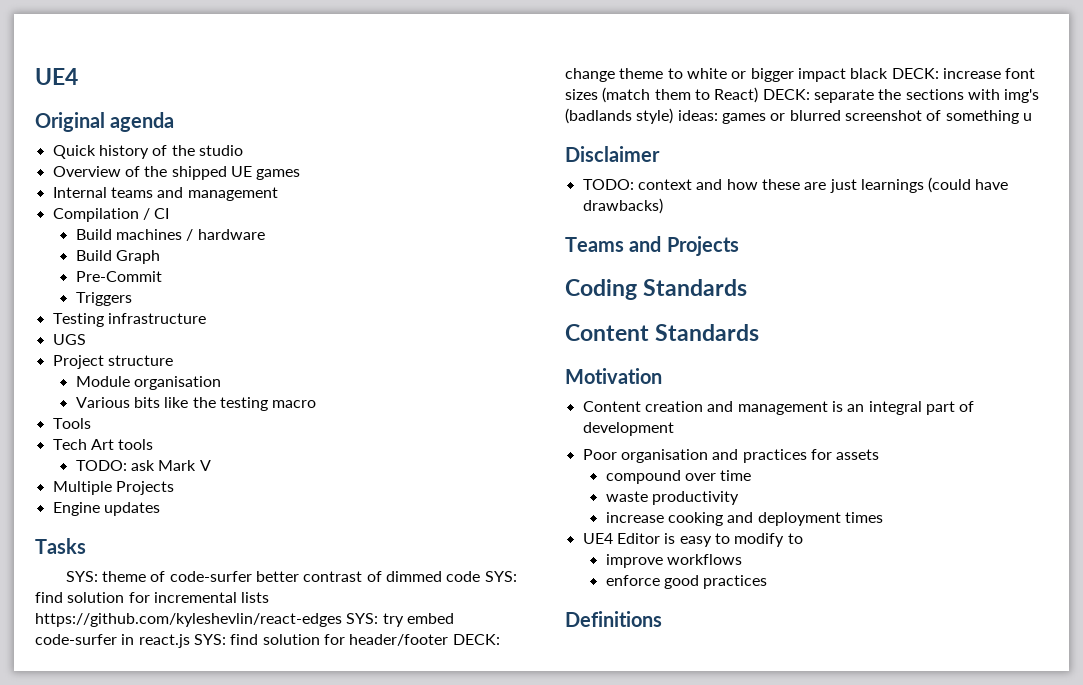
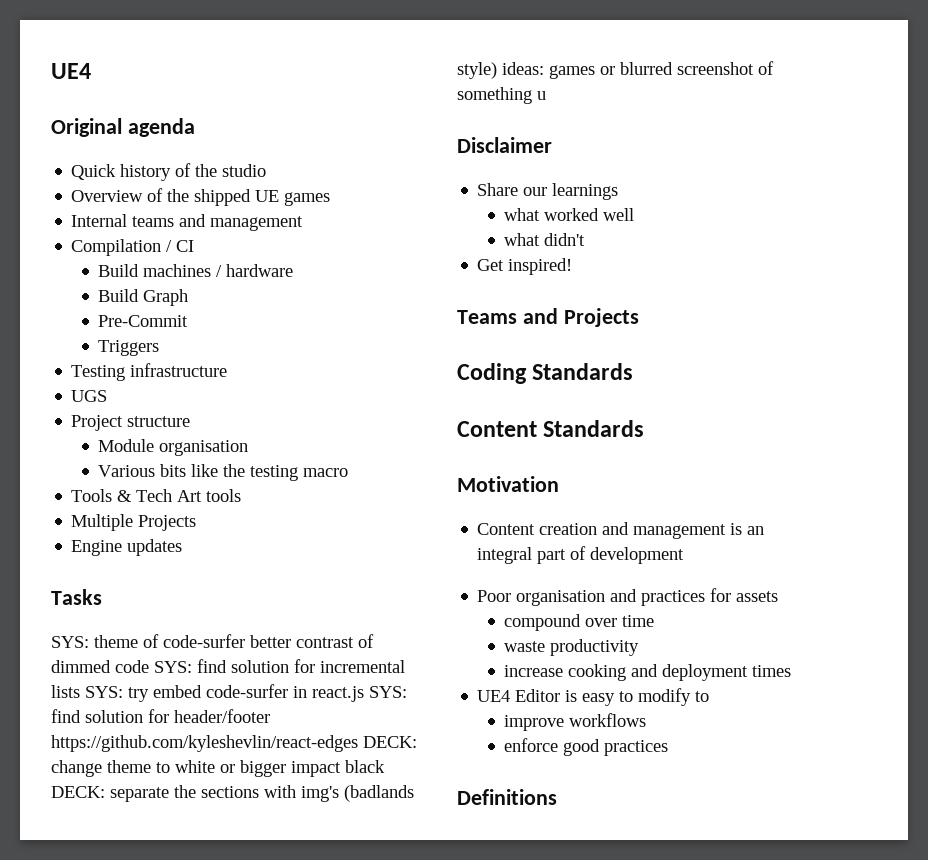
(91, 423) // -> [117,490,133,502] &
[75,460,211,471] // TODO: ask Mark V -> (242, 495) none
[35,613,342,627] https://github.com/kyleshevlin/react-edges -> (80, 691) none
(449, 640) none -> [51,735,358,752] https://github.com/kyleshevlin/react-edges
[942,68,1036,79] [565,87,810,103] increase font sizes (match them to React) DECK: -> (105, 792) none
[582,177,1009,193] [582,198,663,214] TODO: context and how these are just learnings (could have drawbacks) -> [477,183,619,200] [504,208,635,221] [504,233,586,246] [477,258,573,275] Share our learnings // what worked well // what didn't // Get inspired!

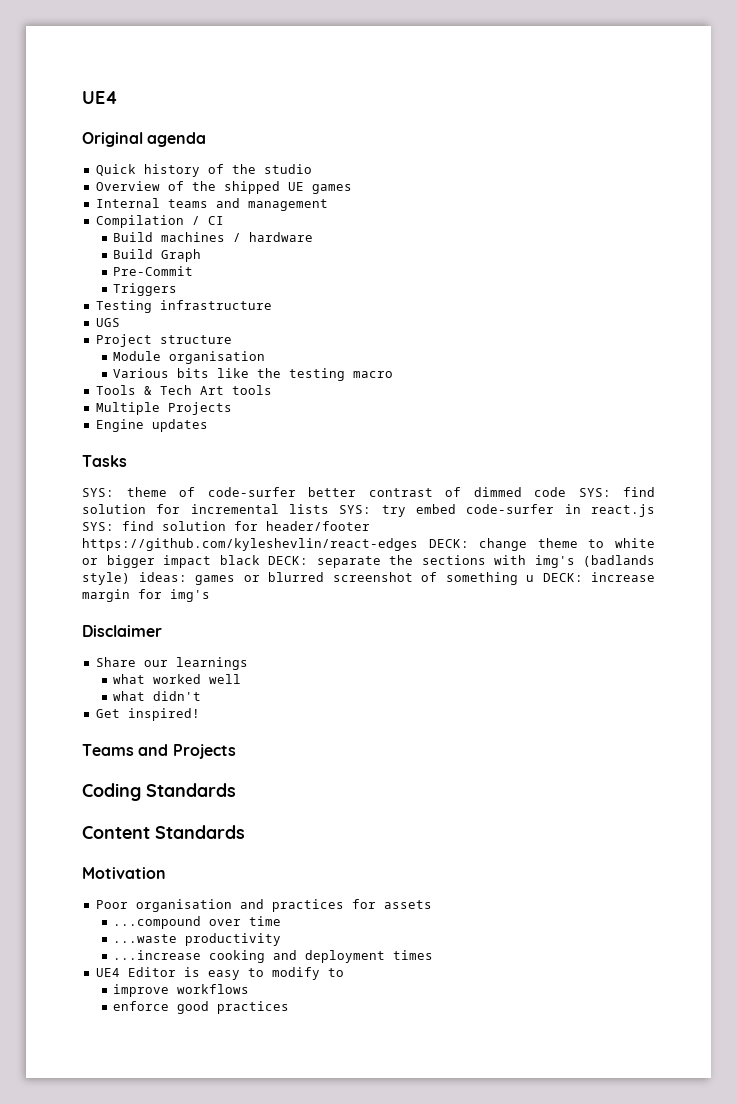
(546, 95) none -> [542,572,655,582] [82,589,210,602] DECK: increase margin for img's
[477,522,765,539] [477,546,685,564] // Content creation and management is an integral part of development -> (166, 873) none
[504,614,582,631] compound -> [113,916,202,929] ...compound
[504,641,546,652] waste -> [113,934,178,943] ...waste
[504,665,564,677] increase -> [113,950,202,960] ...increase
[457,789,557,805] // Definitions -> (290, 1007) none

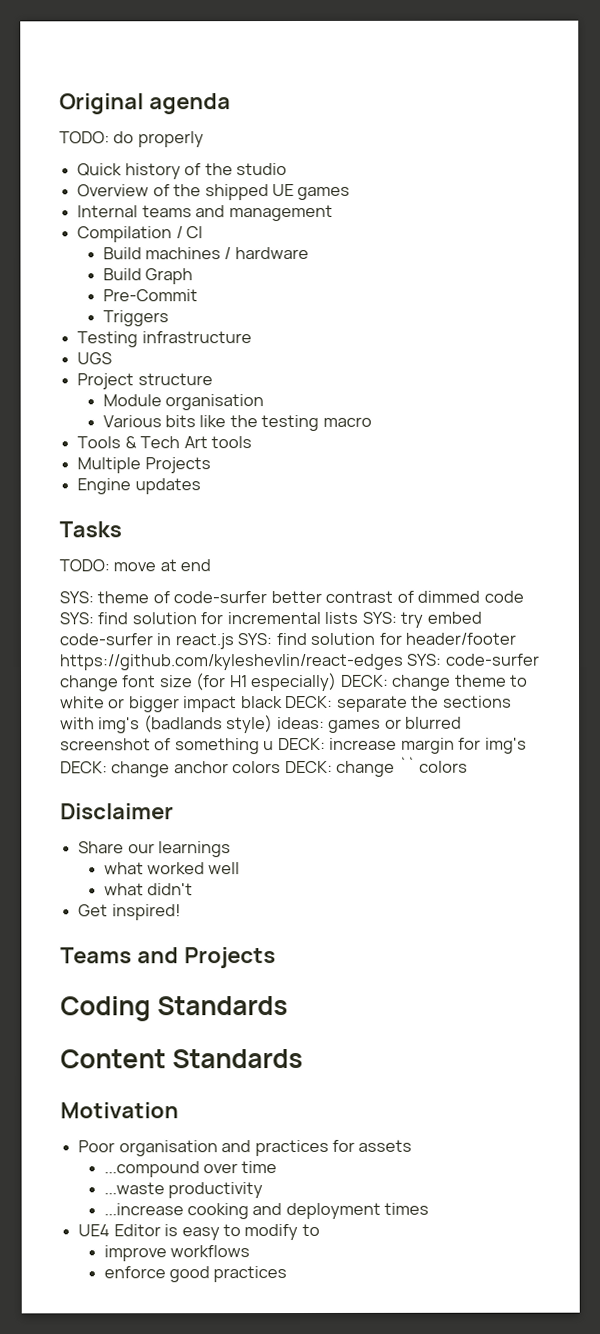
[82,91,118,104] UE4 // -> (59, 104) none
(207, 139) none -> [59,131,204,148] // TODO: do properly
(127, 461) none -> [59,559,212,572] // TODO: move at end
(418, 544) none -> [406,653,539,666] [60,672,338,692] SYS: code-surfer change font size (for H1 especially)
(210, 595) none -> [60,756,469,778] DECK: change anchor colors DECK: change `` colors

